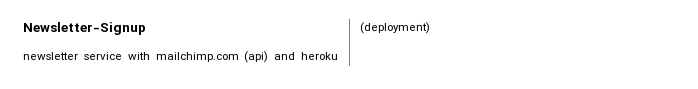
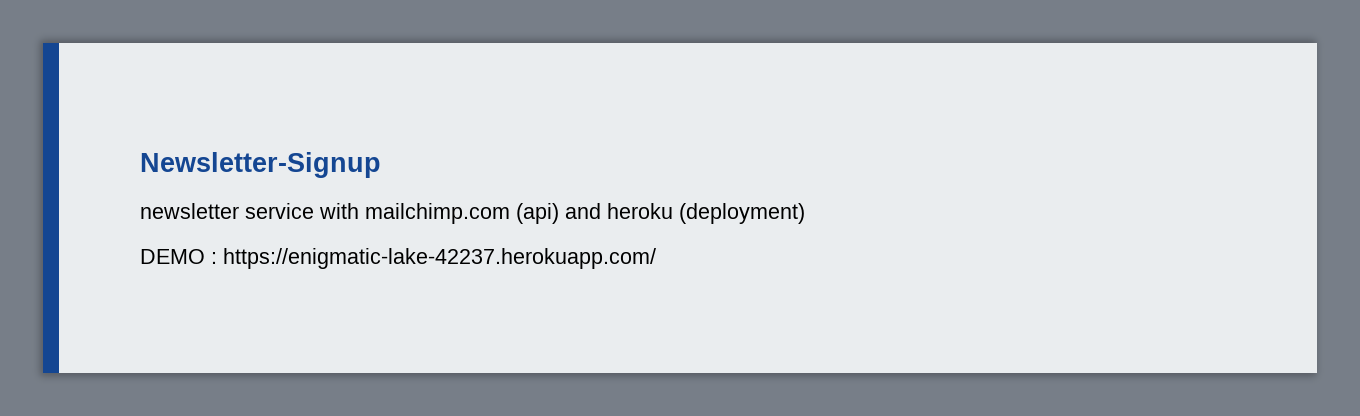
(430, 28) none -> [140,248,656,269] // DEMO : https://enigmatic-lake-42237.herokuapp.com/

